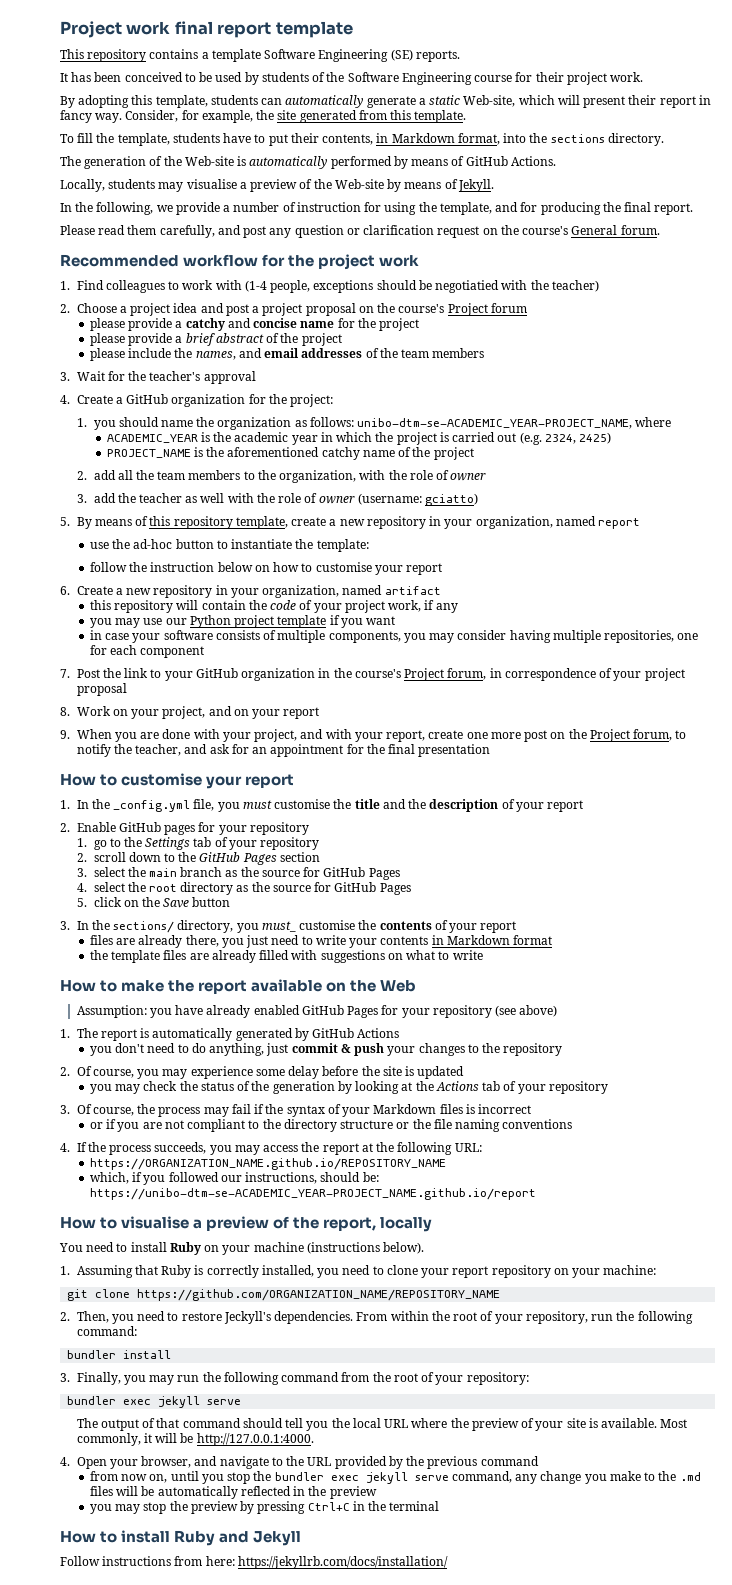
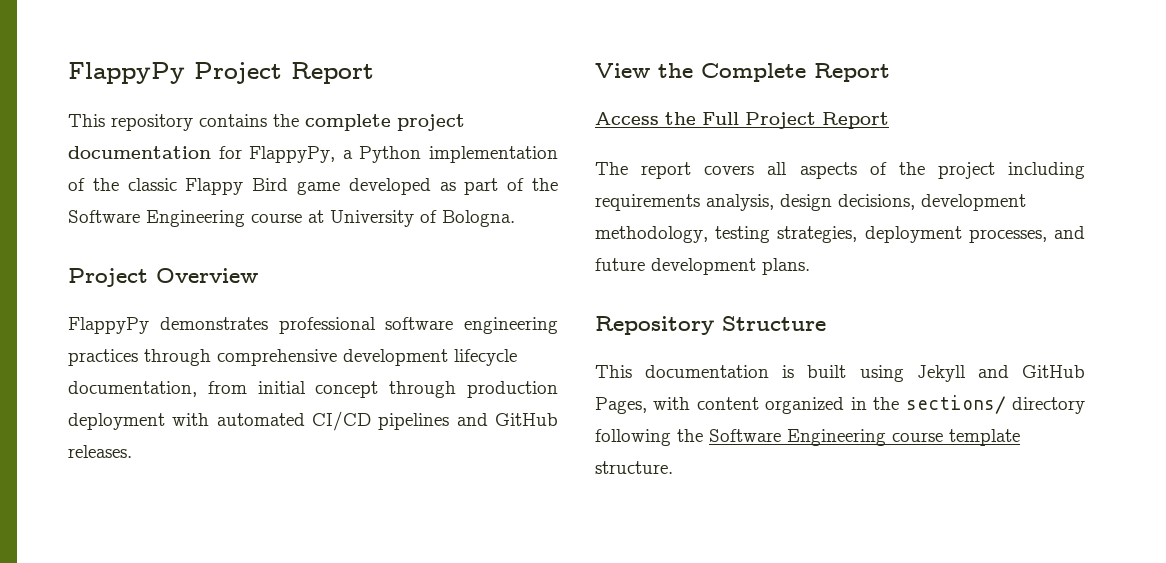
[60,21,353,38] [60,49,460,62] [60,72,309,85] Project work final report template // This repository contains a template Software Engineering (SE) reports. // It has been conceived to be used by students -> [68,62,374,84] [68,114,465,131] [68,146,558,163] [68,178,499,195] FlappyPy Project Report // This repository contains the complete project documentation for FlappyPy, a Python implementation of the classic Flappy Bird game developed as part
[515,72,644,85] [60,95,711,108] [60,110,467,123] [60,133,664,146] [60,156,556,169] [60,179,494,192] [60,202,694,215] [60,225,660,238] [60,254,420,270] [60,280,599,293] [60,303,527,316] [89,318,420,331] [89,333,342,346] [89,348,485,361] [60,371,256,384] [60,394,334,407] [76,417,672,430] [106,432,612,445] [106,447,474,460] [76,470,487,483] [76,493,479,506] [60,516,641,529] [89,539,369,552] [89,562,443,575] [60,585,441,598] [89,600,458,613] [89,615,396,628] [89,630,699,643] [89,645,205,658] [60,668,685,681] [76,683,127,696] [60,706,320,719] [60,729,687,742] [76,744,491,757] [60,773,295,789] [60,799,584,812] [60,822,309,835] [76,837,320,850] [76,852,320,865] [76,867,400,880] [76,882,411,895] [76,897,231,908] [60,920,517,933] [89,935,553,948] [89,950,483,963] [60,979,417,994] [76,1005,558,1018] [60,1028,400,1041] [89,1043,563,1056] [60,1066,465,1079] [89,1081,608,1094] [60,1104,532,1117] [89,1119,573,1132] [60,1142,482,1155] [89,1158,446,1170] [89,1172,379,1185] [89,1188,536,1200] [60,1216,433,1232] [59,1242,425,1255] [60,1265,657,1278] [67,1289,501,1301] [60,1311,693,1324] [76,1326,137,1336] [67,1350,172,1359] [60,1372,529,1385] [67,1396,242,1408] [76,1418,688,1431] [76,1433,314,1446] [60,1456,539,1469] [89,1471,701,1484] [89,1486,377,1499] [89,1501,440,1514] [60,1530,302,1546] [60,1556,448,1569] for their project work. // By adopting this template, students can automatically generate a static Web-site, which will present their report in fancy way. Consider, for example, the site generated from this template. // To fill the template, students have to put their contents, in Markdown format, into the sections directory. // The generation of the Web-site is automatically performed by means of GitHub Actions. // Locally, students may visualise a preview of the Web-site by means of Jekyll. // In the following, we provide a number of instruction for using the template, and for producing the final report. // Please read them carefully, and post any question or clarification request on the course's General forum. // Recommended workflow for the project work // 1. Find colleagues to work with (1-4 people, exceptions should be negotiatied with the teacher) // 2. Choose a project idea and post a project proposal on the course's Project forum // please provide a catchy and concise name for the project // please provide a brief abstract of the project // please include the names, and email addresses of the team members // 3. Wait for the teacher's approval // 4. Create a GitHub organization for the project: // 1. you should name the organization as follows: unibo-dtm-se-ACADEMIC_YEAR-PROJECT_NAME, where // ACADEMIC_YEAR is the academic year in which the project is carried out (e.g. 2324, 2425) // PROJECT_NAME is the aforementioned catchy name of the project // 2. add all the team members to the organization, with the role of owner // 3. add the teacher as well with the role of owner (username: gciatto) // 5. By means of this repository template, create a new repository in your organization, named report // use the ad-hoc button to instantiate the template: // follow the instruction below on how to customise your report // 6. Create a new repository in your organization, named artifact // this repository will contain the code of your project work, if any // you may use our Python project template if you want // in case your software consists of multiple components, you may consider having multiple repositories, one for each component // 7. Post the link to your GitHub organization in the course's Project forum, in correspondence of your project proposal // 8. Work on your project, and on your report // 9. When you are done with your project, and with your report, create one more post on the Project forum, to notify the teacher, and ask for an appointment for the final presentation // How to customise your report // 1. In the _config.yml file, you must customise the title and the description of your report // 2. Enable GitHub pages for your repository // 1. go to the Settings tab of your repository // 2. scroll down to the GitHub Pages section // 3. select the main branch as the source for GitHub Pages // 4. select the root directory as the source for GitHub Pages // 5. click on the Save button // 3. In the sections/ directory, you must_ customise the contents of your report // files are already there, you just need to write your contents in Markdown format // the template files are already filled with suggestions on what to write // How to make the report available on the Web // Assumption: you have already enabled GitHub Pages for your repository (see above) // 1. The report is automatically generated by GitHub Actions // you don't need to do anything, just commit & push your changes to the repository // 2. Of course, you may experience some delay before the site is updated // you may check the status of the generation by looking at the Actions tab of your repository // 3. Of course, the process may fail if the syntax of your Markdown files is incorrect // or if you are not compliant to the directory structure or the file naming conventions // 4. If the process succeeds, you may access the report at the following URL: // https://ORGANIZATION_NAME.github.io/REPOSITORY_NAME // which, if you followed our instructions, should be: https://unibo-dtm-se-ACADEMIC_YEAR-PROJECT_NAME.github.io/report // How to visualise a preview of the report, locally // You need to install Ruby on your machine (instructions below). // 1. Assuming that Ruby is correctly installed, you need to clone your report repository on your machine: // git clone https://github.com/ORGANIZATION_NAME/REPOSITORY_NAME // 2. Then, you need to restore Jeckyll's dependencies. From within the root of your repository, run the following command: // bundler install // 3. Finally, you may run the following command from the root of your repository: // bundler exec jekyll serve // The output of that command should tell you the local URL where the preview of your site is available. Most commonly, it will be http://127.0.0.1:4000. // 4. Open your browser, and navigate to the URL provided by the previous command // from now on, until you stop the bundler exec jekyll serve command, any change you make to the .md files will be automatically reflected in the preview // you may stop the preview by pressing Ctrl+C in the terminal // How to install Ruby and Jekyll // Follow instructions from here: https://jekyllrb.com/docs/installation/ -> [308,210,515,227] [68,268,258,287] [68,317,558,334] [68,349,517,366] [68,381,558,398] [68,411,558,431] [68,445,132,458] [595,63,890,82] [595,112,889,129] [595,162,1085,179] [595,194,1026,211] [595,226,1085,243] [595,258,810,275] [595,316,826,335] [595,365,1085,382] [595,395,1085,414] [595,429,1020,446] [595,461,673,474] at University of Bologna. // Project Overview // FlappyPy demonstrates professional software engineering practices through comprehensive development lifecycle documentation, from initial concept through production deployment with automated CI/CD pipelines and GitHub releases. // View the Complete Report // Access the Full Project Report // The report covers all aspects of the project including requirements analysis, design decisions, development methodology, testing strategies, deployment processes, and future development plans. // Repository Structure // This documentation is built using Jekyll and GitHub Pages, with content organized in the sections/ directory following the Software Engineering course template structure.

